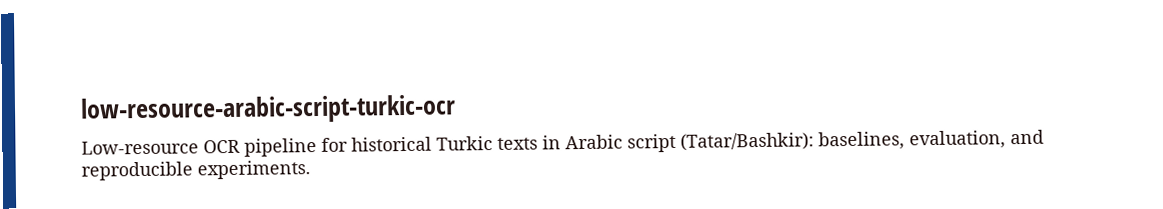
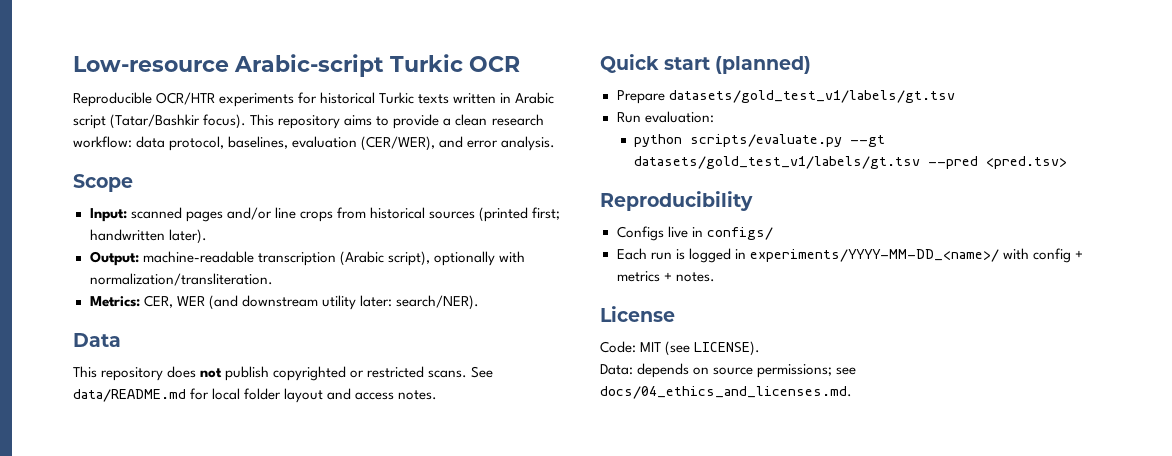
[80,94,456,125] [81,138,317,157] low-resource-arabic-script-turkic-ocr // Low-resource OCR pipeline -> [73,54,520,77] [73,92,295,107] Low-resource Arabic-script Turkic OCR // Reproducible OCR/HTR experiments
(538, 143) none -> [453,93,497,104] written
[680,129,1044,151] [81,160,311,181] (Tatar/Bashkir): baselines, evaluation, and reproducible experiments. -> [110,114,544,129] [73,136,556,151] [73,174,133,192] [89,207,560,222] [89,229,207,244] [89,251,525,266] [89,273,273,286] [89,295,479,310] [73,333,121,347] [73,366,494,381] [73,388,438,403] [600,54,812,74] [616,90,955,104] [616,111,714,123] [634,134,886,147] [634,156,1068,169] [600,191,753,211] [616,226,773,241] [616,248,1083,263] [616,271,715,282] [600,306,675,322] [600,341,761,356] [600,363,857,378] [600,386,852,399] (Tatar/Bashkir focus). This repository aims to provide a clean research workflow: data protocol, baselines, evaluation (CER/WER), and error analysis. // Scope // Input: scanned pages and/or line crops from historical sources (printed first; handwritten later). // Output: machine-readable transcription (Arabic script), optionally with normalization/transliteration. // Metrics: CER, WER (and downstream utility later: search/NER). // Data // This repository does not publish copyrighted or restricted scans. See data/README.md for local folder layout and access notes. // Quick start (planned) // Prepare datasets/gold_test_v1/labels/gt.tsv // Run evaluation: // python scripts/evaluate.py --gt datasets/gold_test_v1/labels/gt.tsv --pred <pred.tsv> // Reproducibility // Configs live in configs/ // Each run is logged in experiments/YYYY-MM-DD_<name>/ with config + metrics + notes. // License // Code: MIT (see LICENSE). // Data: depends on source permissions; see docs/04_ethics_and_licenses.md.

